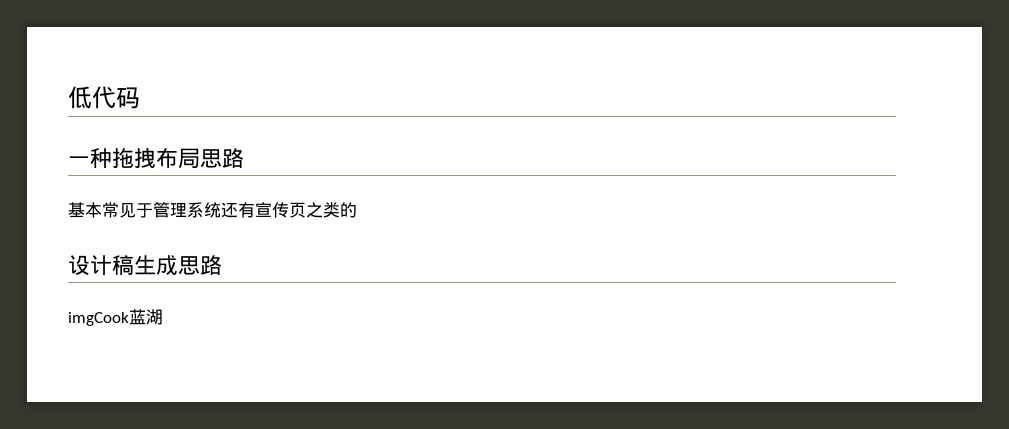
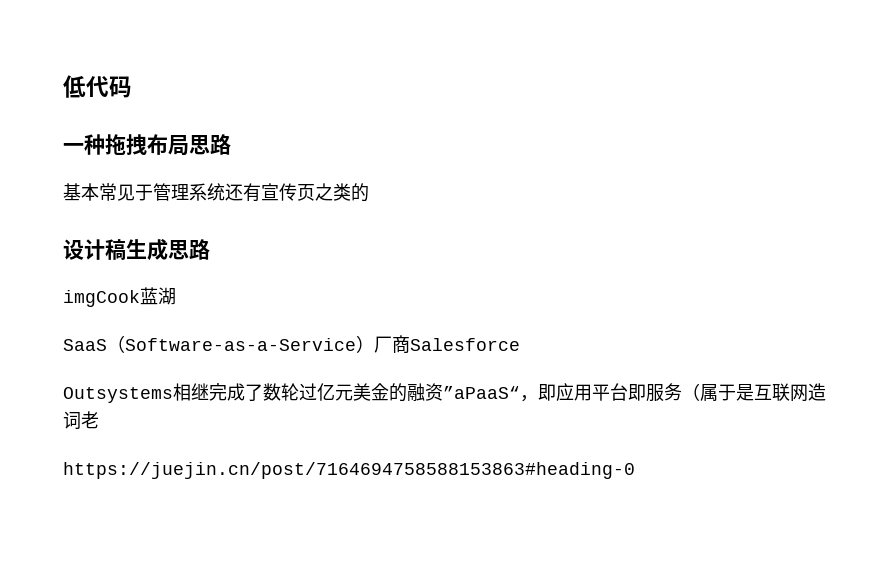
(163, 317) none -> [63,335,520,353] [63,383,826,403] [63,411,99,429] [63,462,635,479] // SaaS（Software-as-a-Service）厂商Salesforce // Outsystems相继完成了数轮过亿元美金的融资”aPaaS“，即应用平台即服务（属于是互联网造词老 // https://juejin.cn/post/7164694758588153863#heading-0

